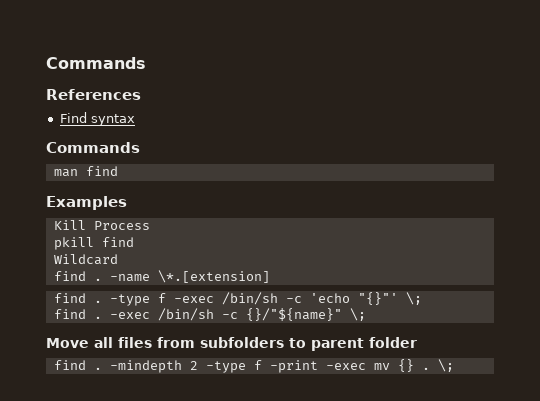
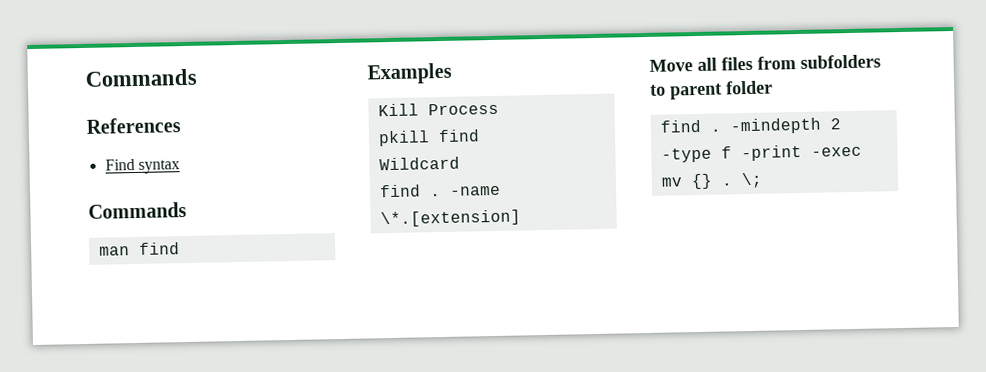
[53,292,422,306] [53,308,366,321] // find . -type f -exec /bin/sh -c 'echo "{}"' \; // find . -exec /bin/sh -c {}/"${name}" \; -> (521, 218) none

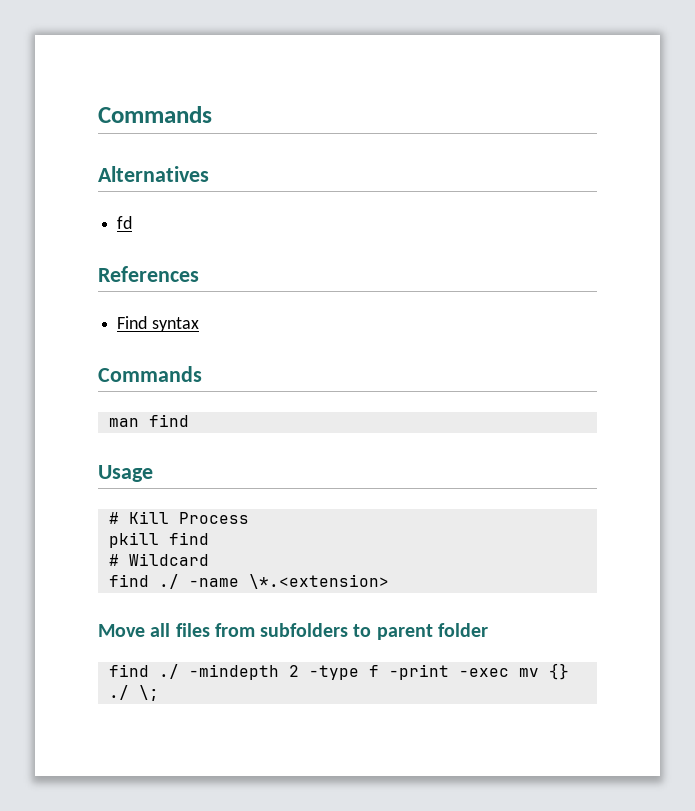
[85,68,197,87] Commands -> [98,106,212,123] [98,166,209,182] [117,216,133,229] Commands // Alternatives // fd
[367,62,452,85] Examples // -> [98,465,153,482] [108,512,119,524] Usage // #
(480, 136) none -> [108,554,119,566] #
[429,185,501,197] [379,209,521,228] . -name \*.[extension] -> [158,574,389,589] ./ -name \*.<extension>
[709,128,721,132] . -> [158,664,179,679] ./
[720,182,733,186] . -> [108,685,129,700] ./

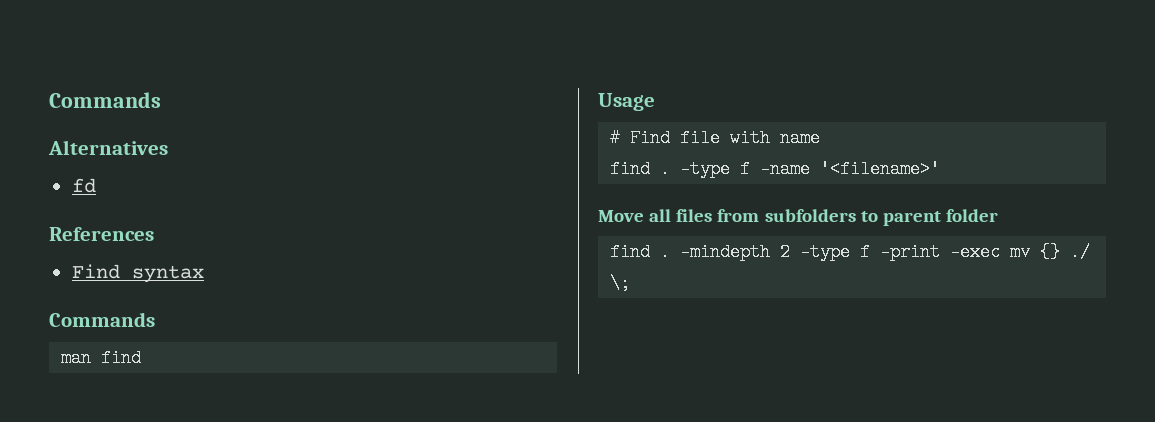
[128,511,249,524] [108,532,209,548] [108,553,209,566] [108,574,389,589] Kill Process // pkill find // # Wildcard // find ./ -name \*.<extension> -> [630,129,821,147] [610,160,941,178] Find file with name // find . -type f -name '<filename>'
[158,664,179,679] ./ -> [660,243,671,261] .

